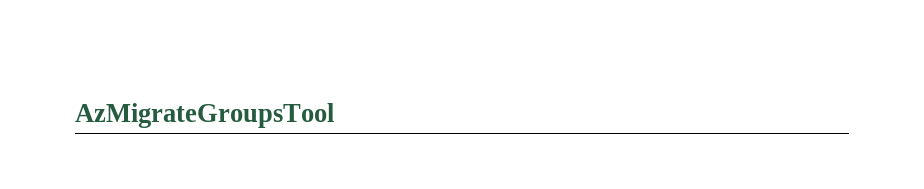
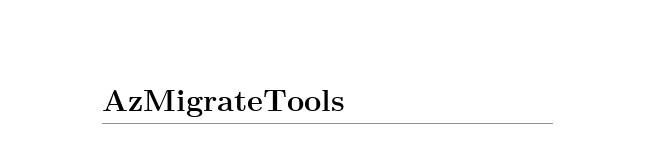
[75,103,334,128] AzMigrateGroupsTool -> [102,90,345,117] AzMigrateTools

